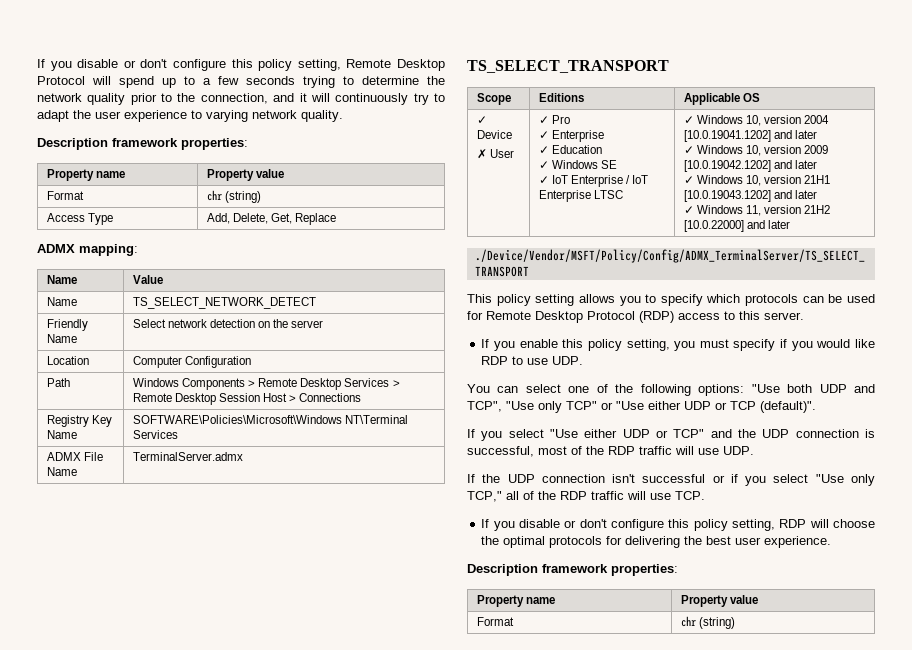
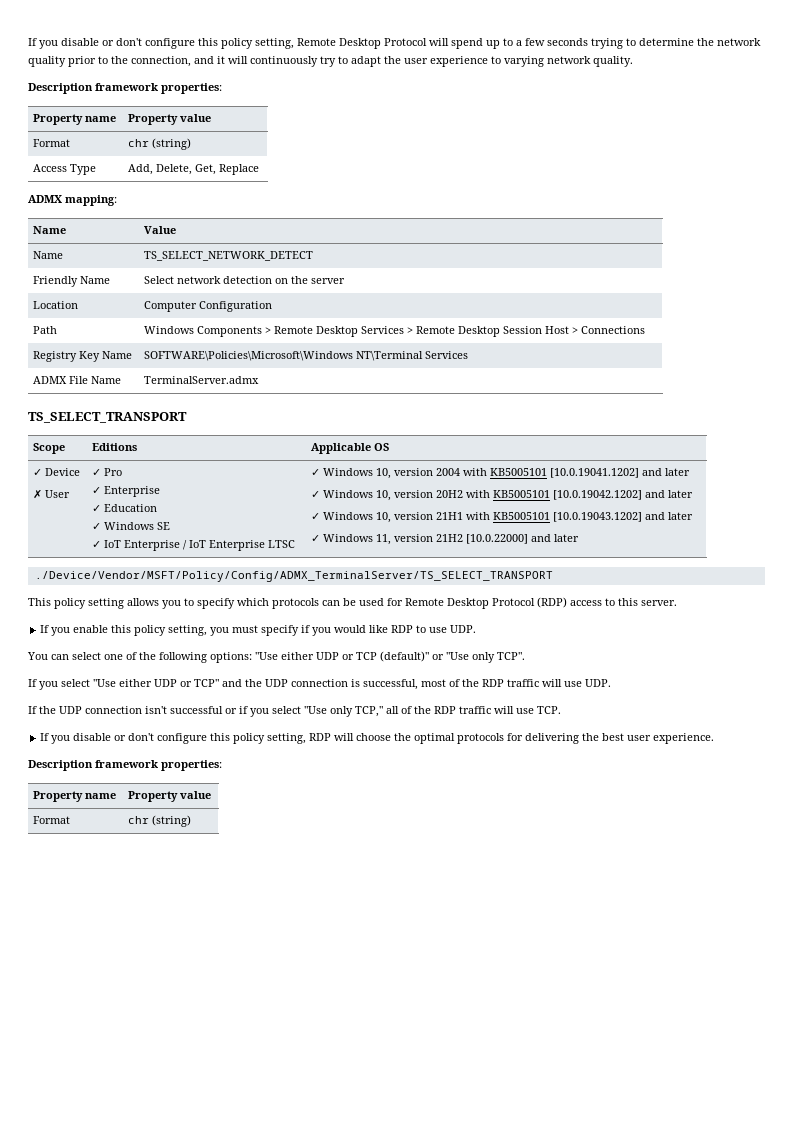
(830, 119) none -> [463,468,548,476] with KB5005101
[804,145,829,154] 2009 -> [436,490,551,498] 20H2 with KB5005101
(831, 179) none -> [466,512,551,520] with KB5005101
[787,384,875,393] [467,401,816,413] both UDP and TCP", "Use only TCP" or "Use either UDP or TCP (default)". -> [281,651,525,663] either UDP or TCP (default)" or "Use only TCP".

